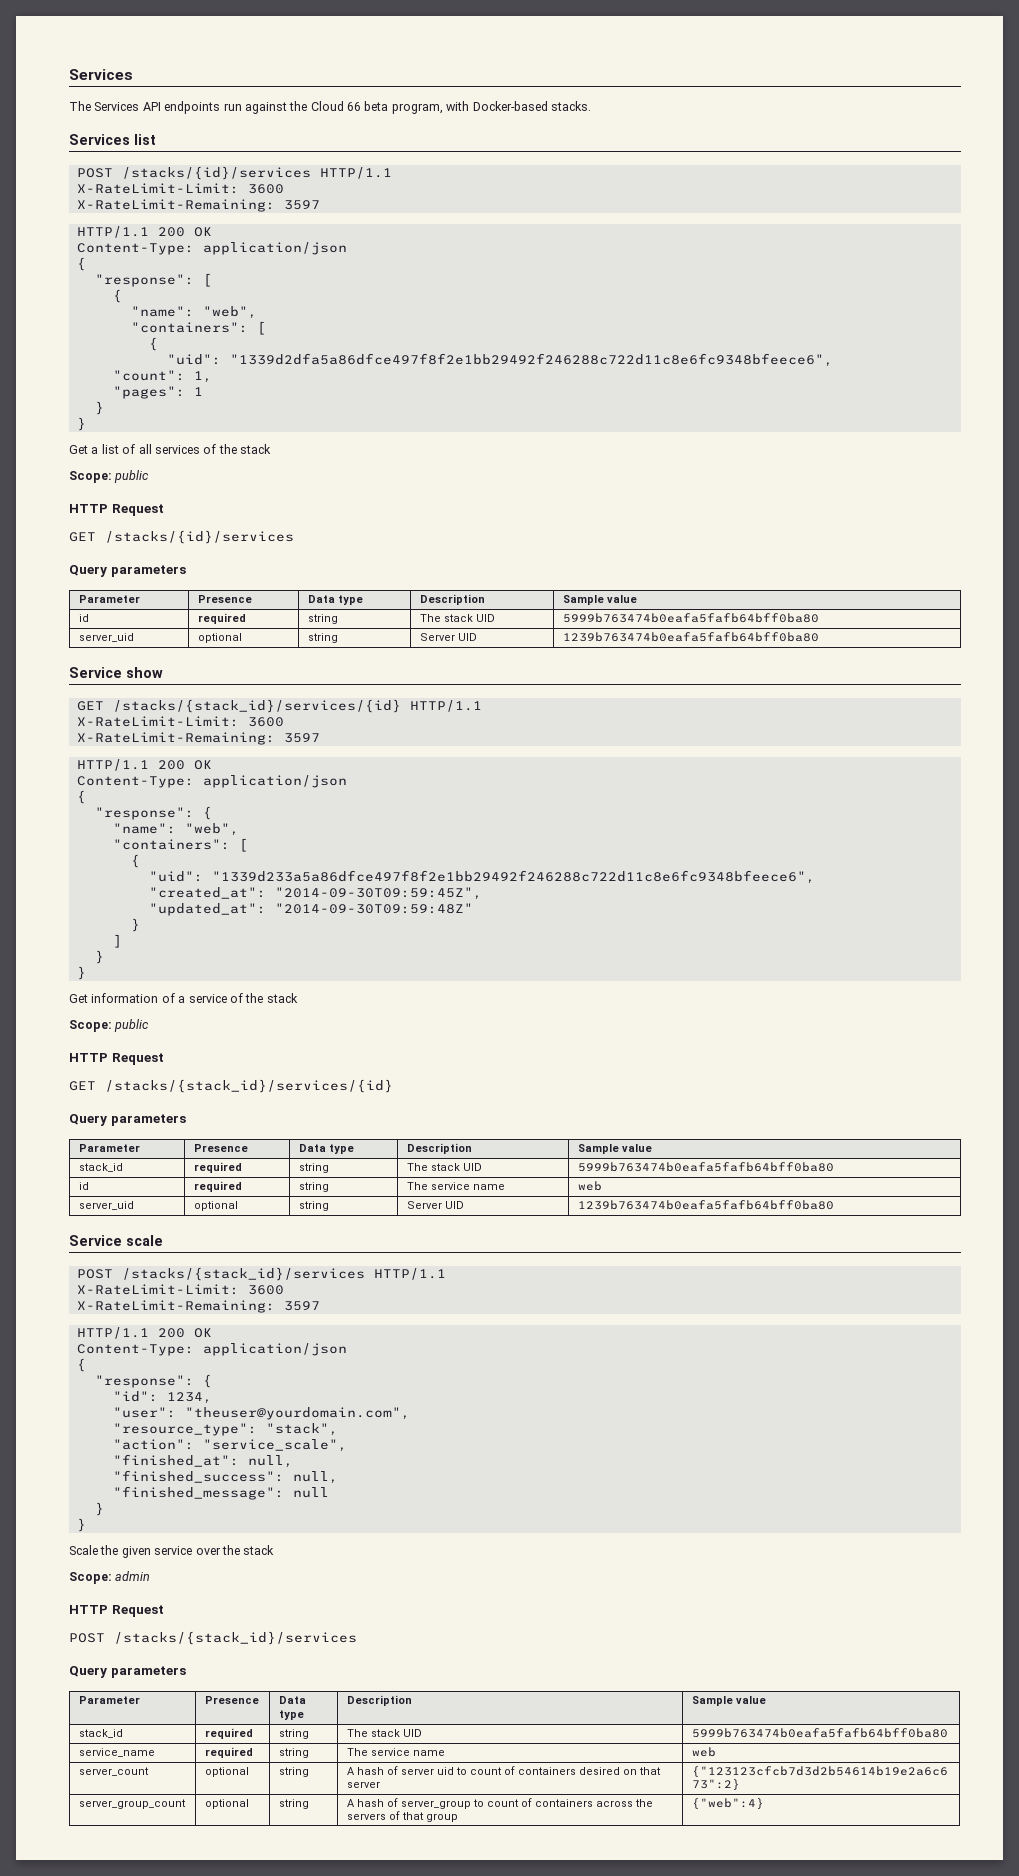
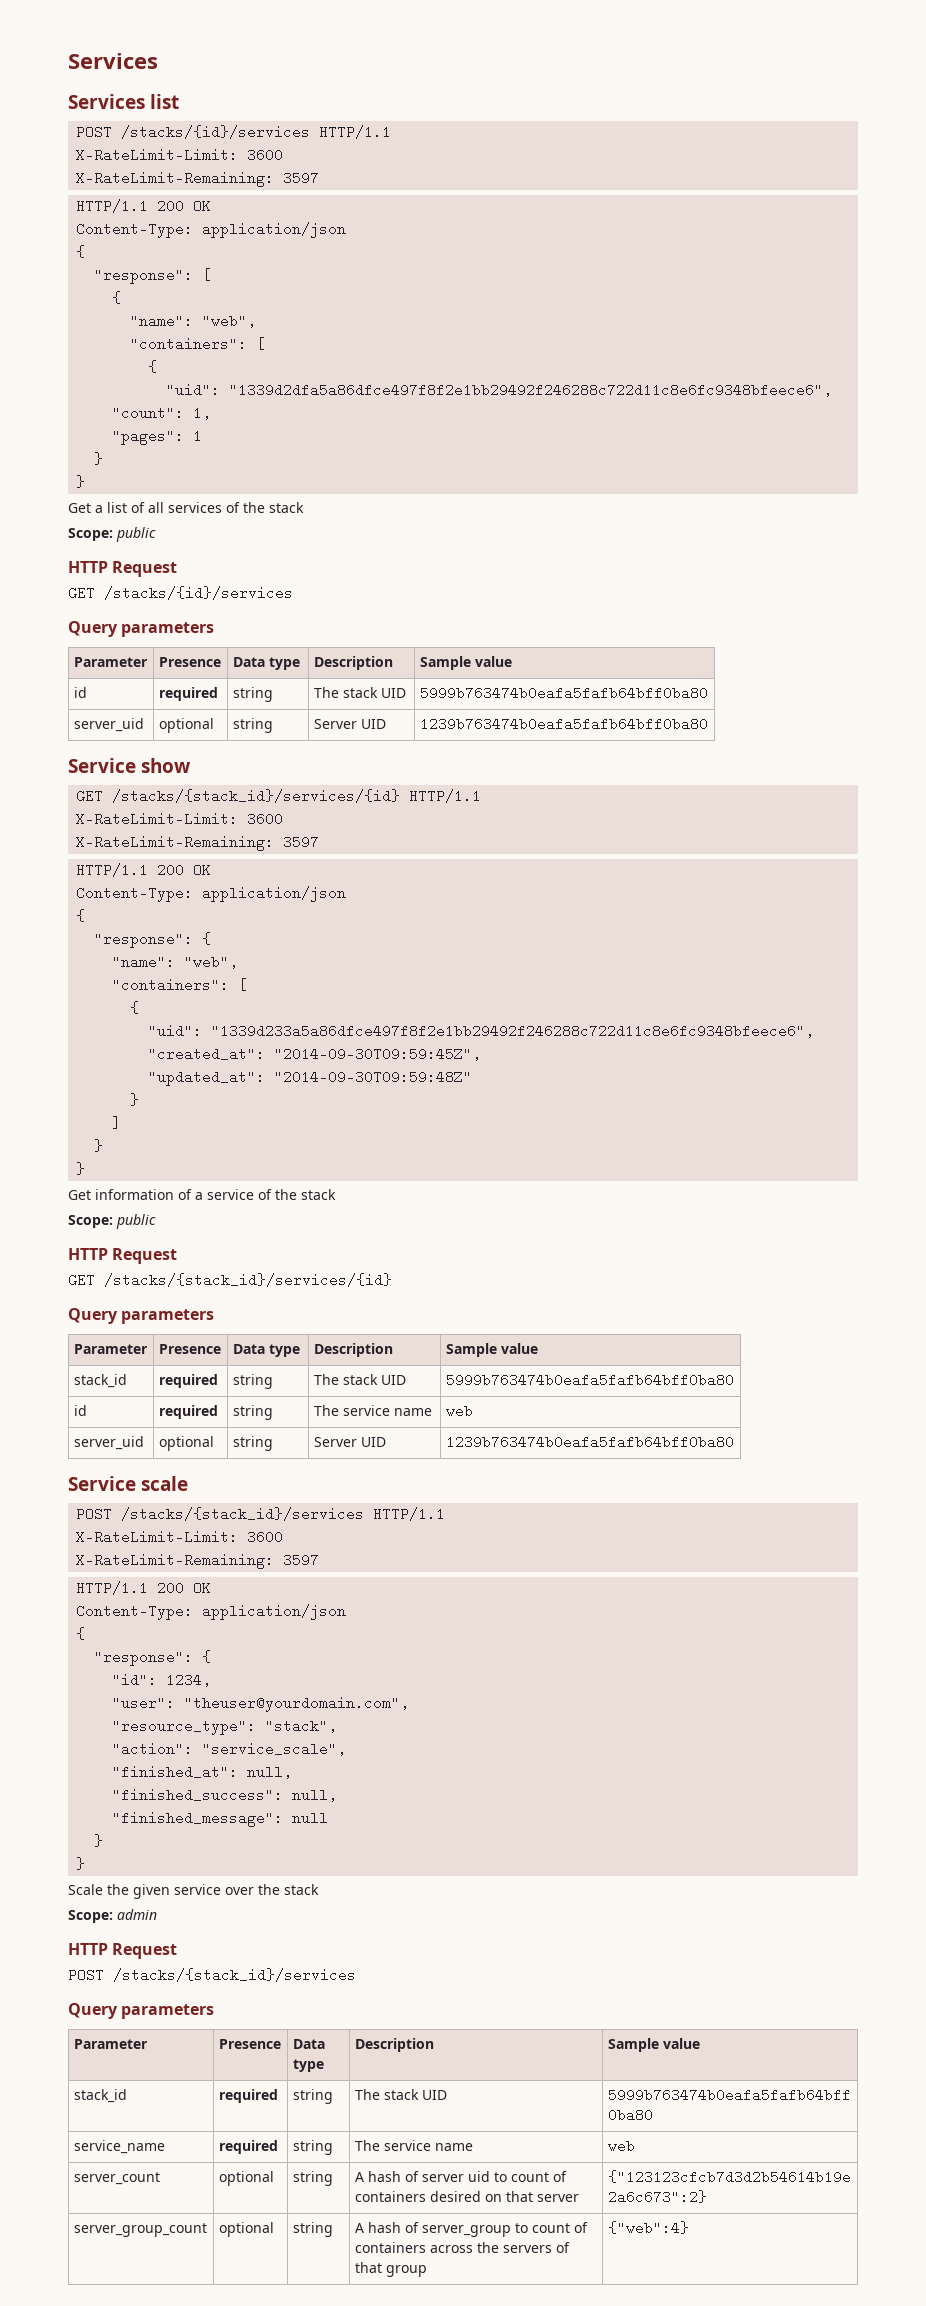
[69,69,133,80] [69,101,591,114] Services // The Services API endpoints run against the Cloud 66 beta program, with Docker-based stacks. -> [68,53,158,69] Services

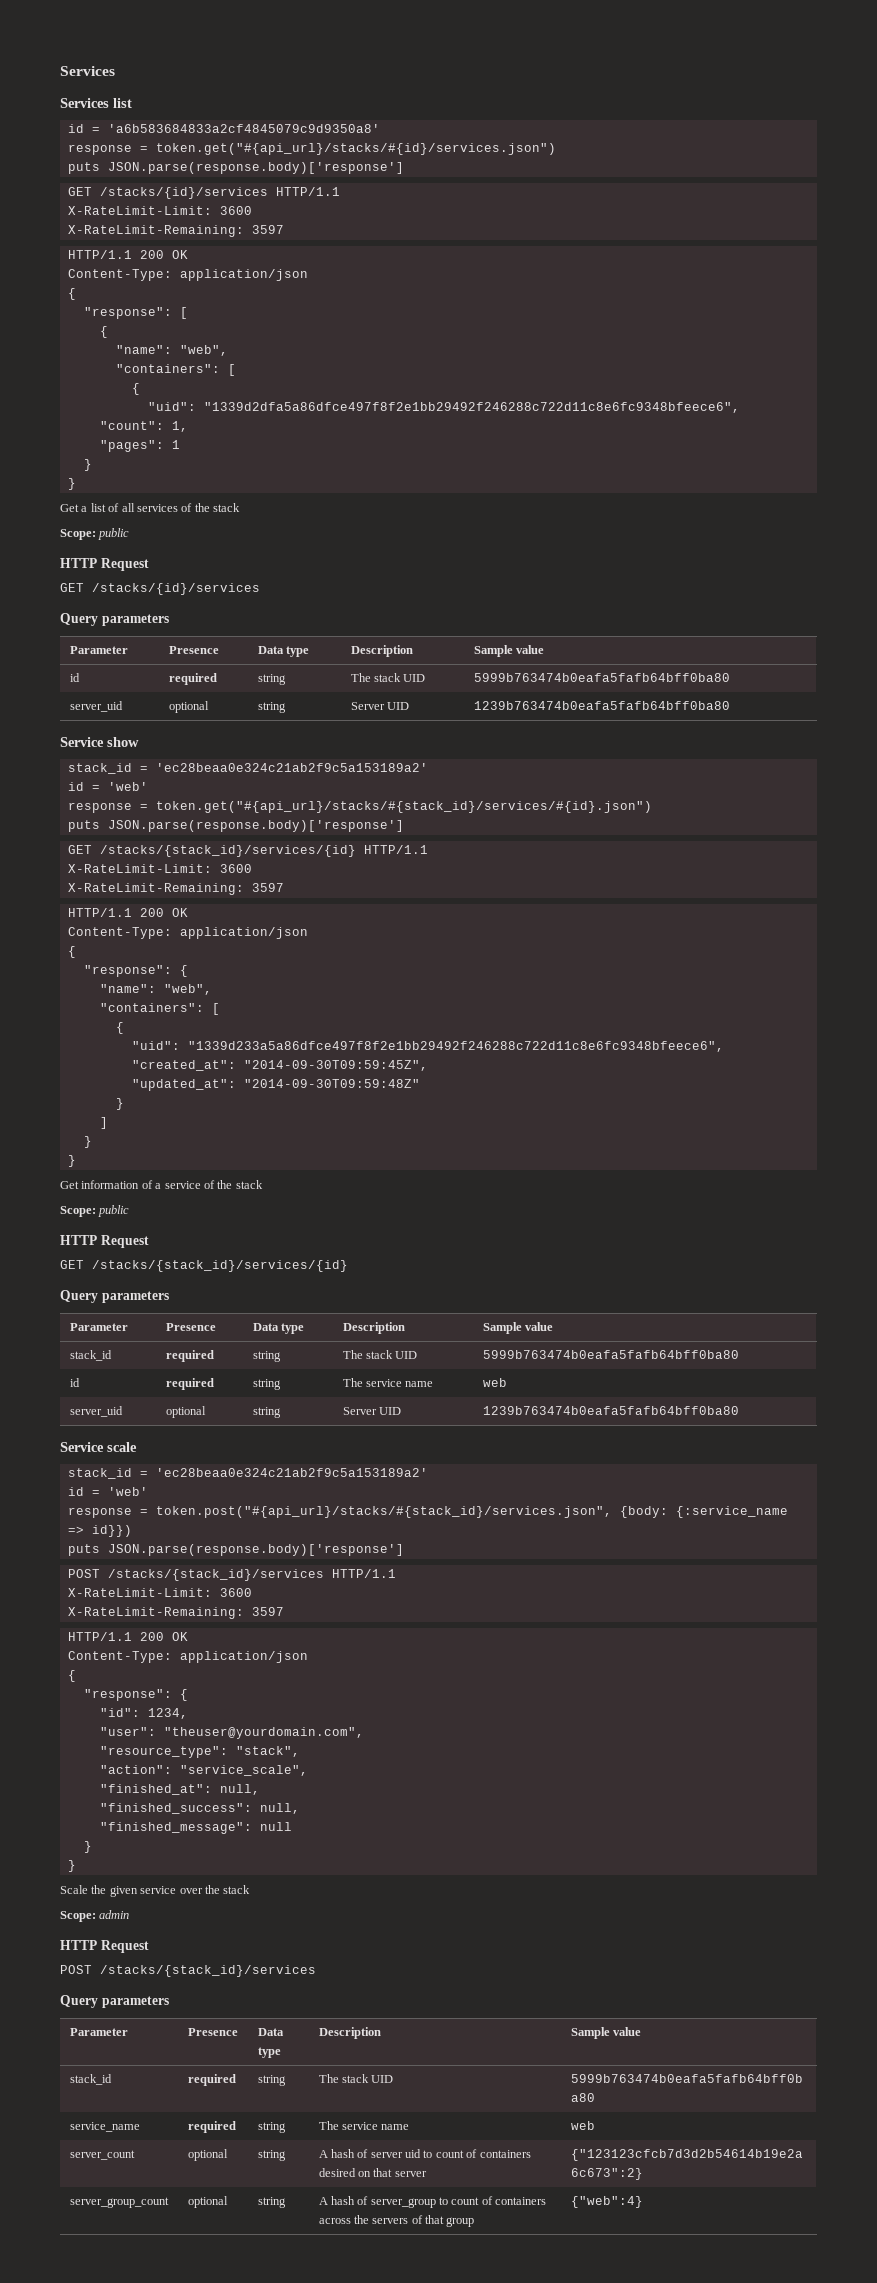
[76,125,113,139] POST -> [67,124,380,133] [67,143,556,155] [67,162,404,174] [67,187,92,196] id = 'a6b583684833a2cf4845079c9d9350a8' // response = token.get("#{api_url}/stacks/#{id}/services.json") // puts JSON.parse(response.body)['response'] // GET
(192, 765) none -> [67,763,428,774] [67,782,148,791] [67,801,652,813] [67,820,404,832] // stack_id = 'ec28beaa0e324c21ab2f9c5a153189a2' // id = 'web' // response = token.get("#{api_url}/stacks/#{stack_id}/services/#{id}.json") // puts JSON.parse(response.body)['response']
(189, 1483) none -> [67,1468,428,1479] [67,1487,148,1496] [67,1506,788,1518] [67,1525,132,1537] [67,1544,404,1556] // stack_id = 'ec28beaa0e324c21ab2f9c5a153189a2' // id = 'web' // response = token.post("#{api_url}/stacks/#{stack_id}/services.json", {body: {:service_name => id}}) // puts JSON.parse(response.body)['response']

